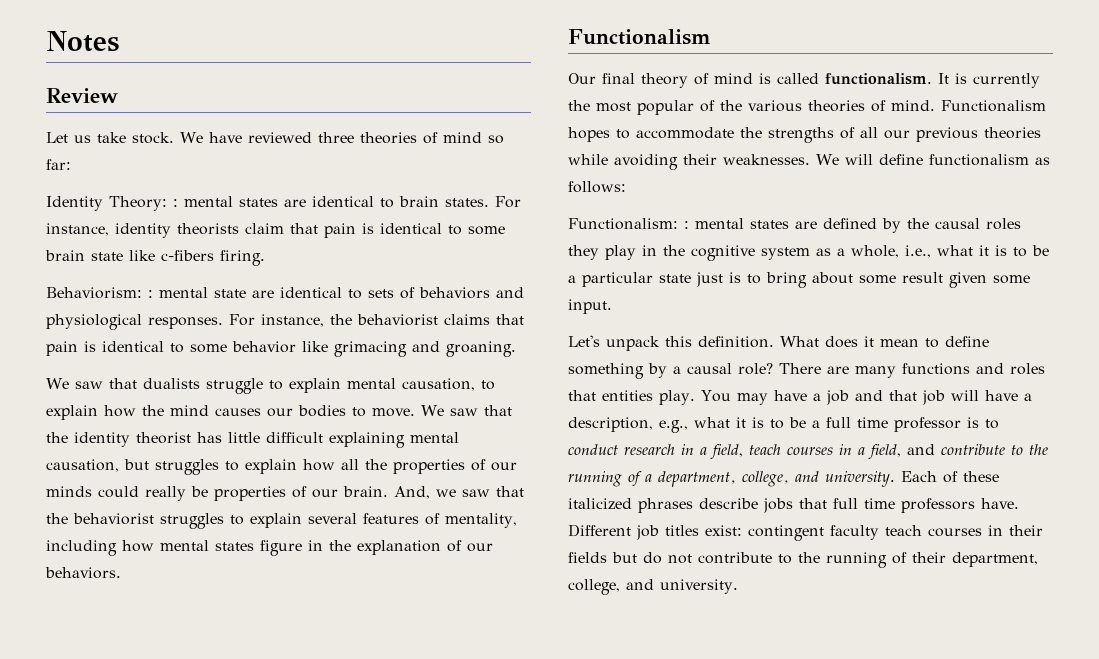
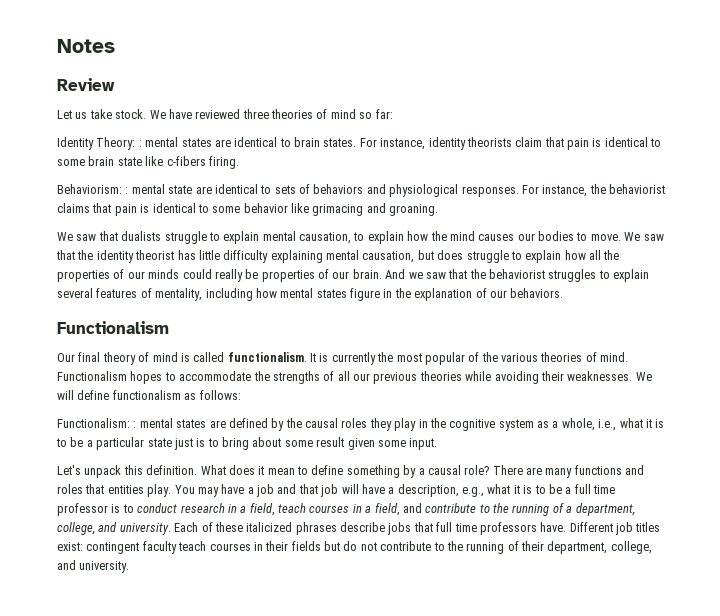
[266,432,323,443] difficult -> [223,250,269,263] difficulty
[155,459,219,475] struggles -> [437,250,509,263] does struggle
[394,486,430,499] And, -> [385,269,406,279] And

